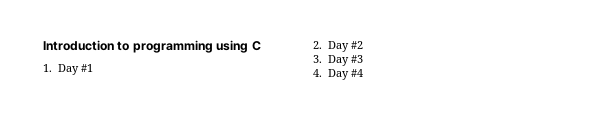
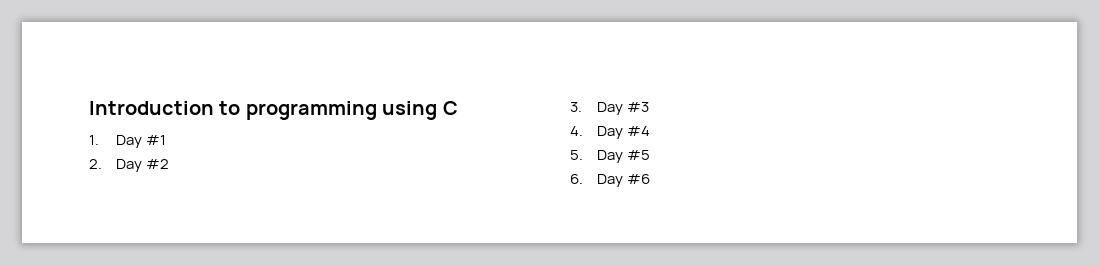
(363, 73) none -> [570,150,650,163] [570,174,650,187] // 5. Day #5 // 6. Day #6

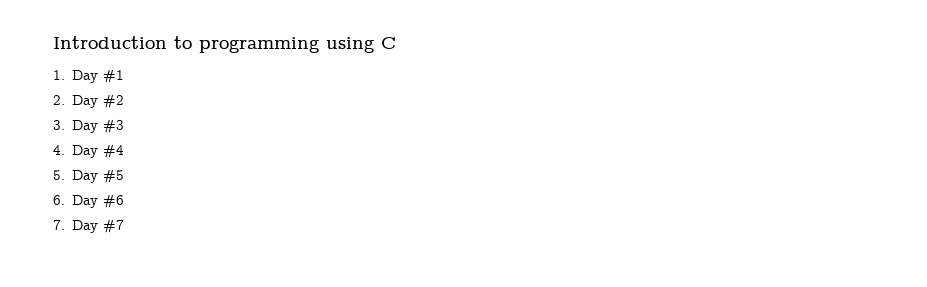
(650, 179) none -> [53,219,125,233] // 7. Day #7

